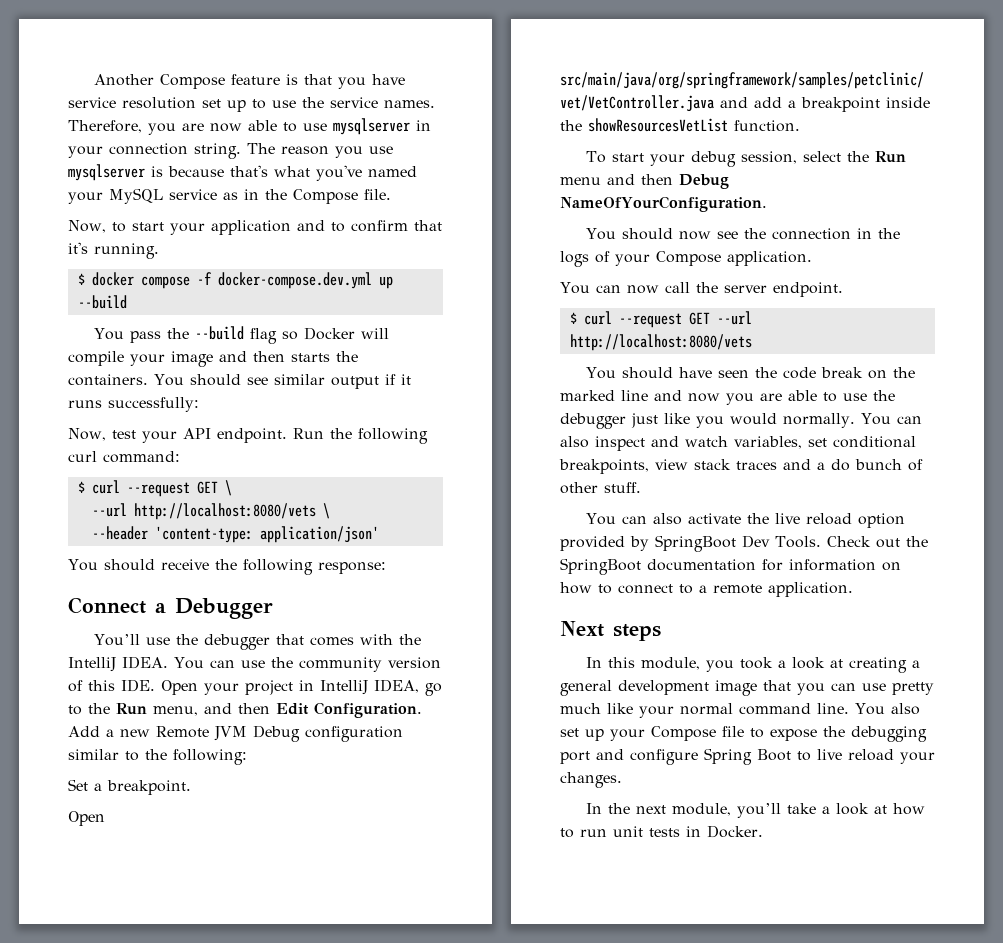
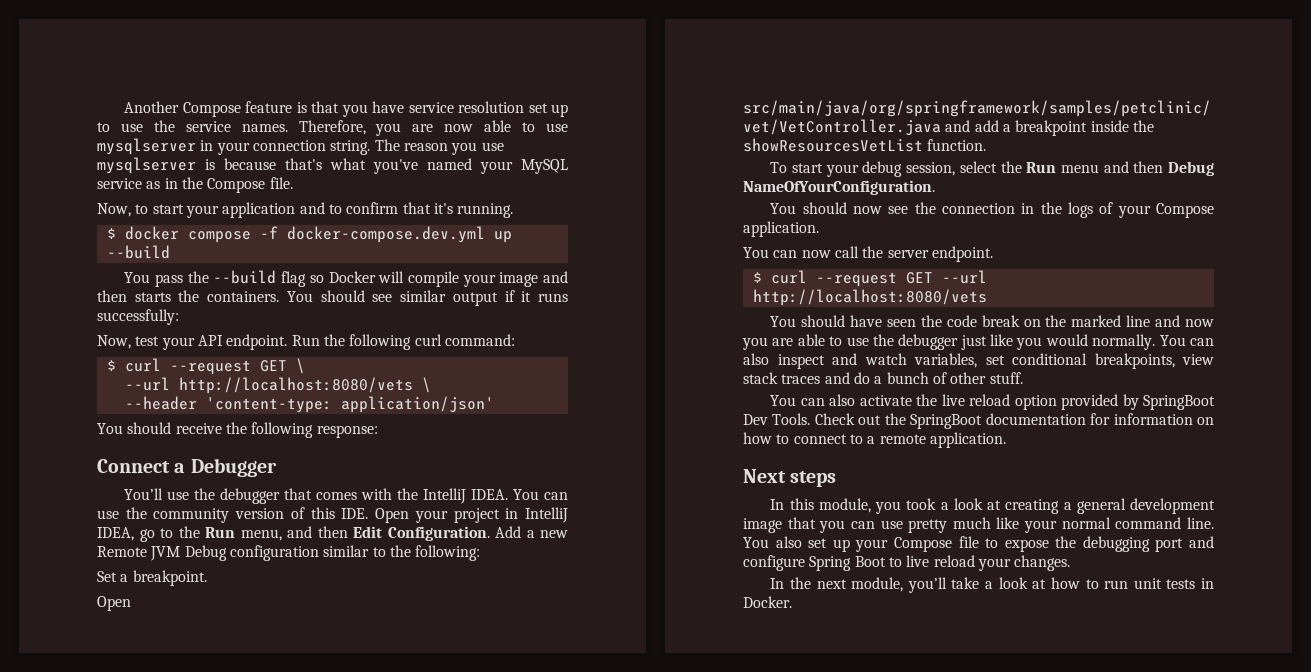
[817,459,850,471] a do -> [853,372,883,384] do a

